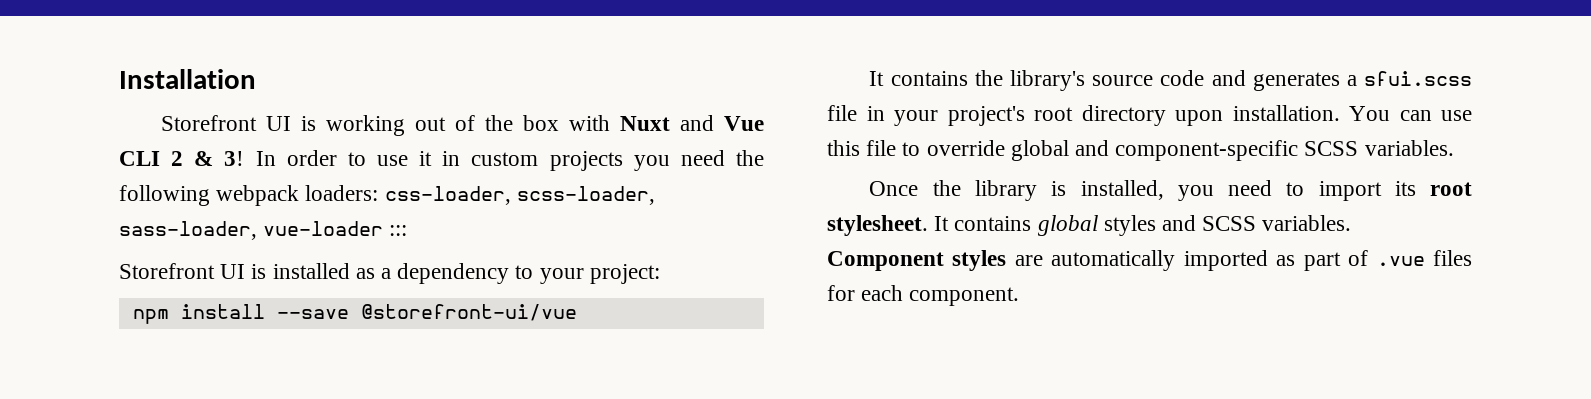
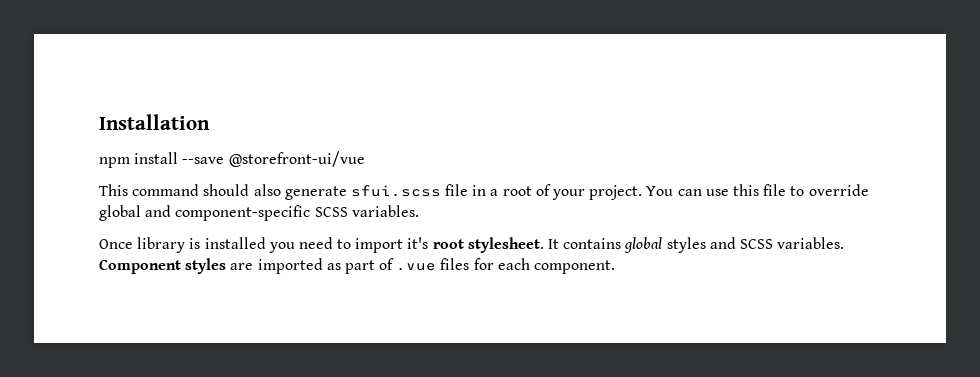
[161,115,764,136] [119,150,764,171] [119,185,655,206] [119,221,408,240] [119,263,660,284] [132,304,577,324] [869,70,1472,91] [827,105,1340,126] Storefront UI is working out of the box with Nuxt and Vue CLI 2 & 3! In order to use it in custom projects you need the following webpack loaders: css-loader, scss-loader, sass-loader, vue-loader ::: // Storefront UI is installed as a dependency to your project: // npm install --save @storefront-ui/vue // It contains the library's source code and generates a sfui.scss file in your project's root directory upon installation. -> [99,151,365,168] [99,184,643,200] npm install --save @storefront-ui/vue // This command should also generate sfui.scss file in a root of your project.
[932,180,961,196] the -> (133, 244) none
[1080,180,1164,200] installed, -> [204,237,266,249] installed
[1394,181,1416,196] its -> [407,237,429,249] it's
[1051,250,1176,271] automatically -> (254, 266) none

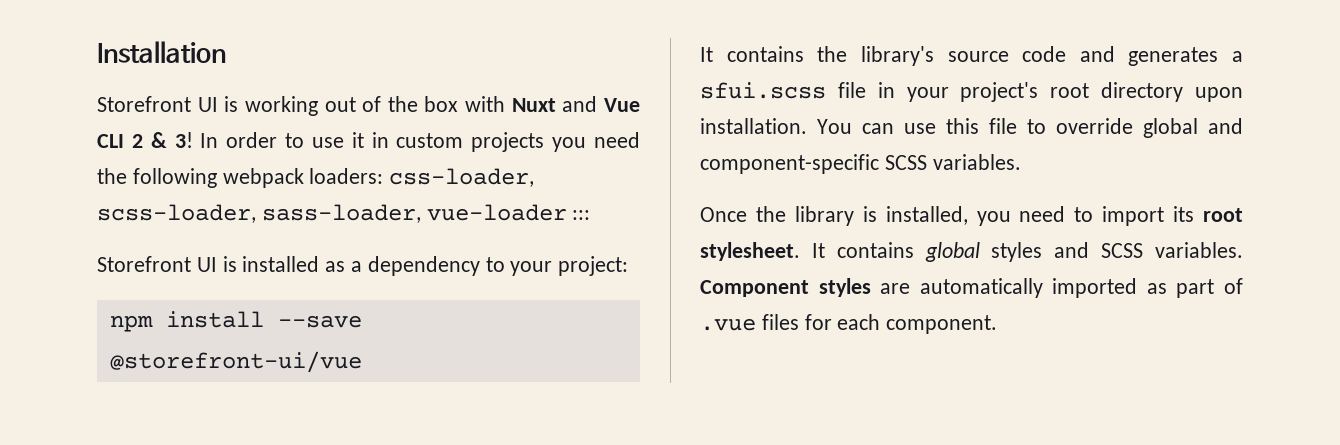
[99,151,365,168] [99,184,643,200] npm install --save @storefront-ui/vue // This command should also generate sfui.scss file in a root of your project. -> [97,96,640,116] [97,132,640,152] [97,168,535,188] [97,204,591,223] [97,256,629,276] [109,311,362,332] [109,351,362,373] [700,46,1243,66] [700,82,1243,102] [700,118,807,134] Storefront UI is working out of the box with Nuxt and Vue CLI 2 & 3! In order to use it in custom projects you need the following webpack loaders: css-loader, scss-loader, sass-loader, vue-loader ::: // Storefront UI is installed as a dependency to your project: // npm install --save @storefront-ui/vue // It contains the library's source code and generates a sfui.scss file in your project's root directory upon installation.
(133, 244) none -> [755,206,786,222] the
[204,237,266,249] installed -> [885,206,968,225] installed,
[407,237,429,249] it's -> [1173,206,1195,222] its
(254, 266) none -> [919,278,1043,298] automatically

